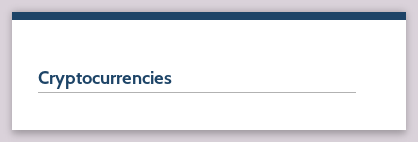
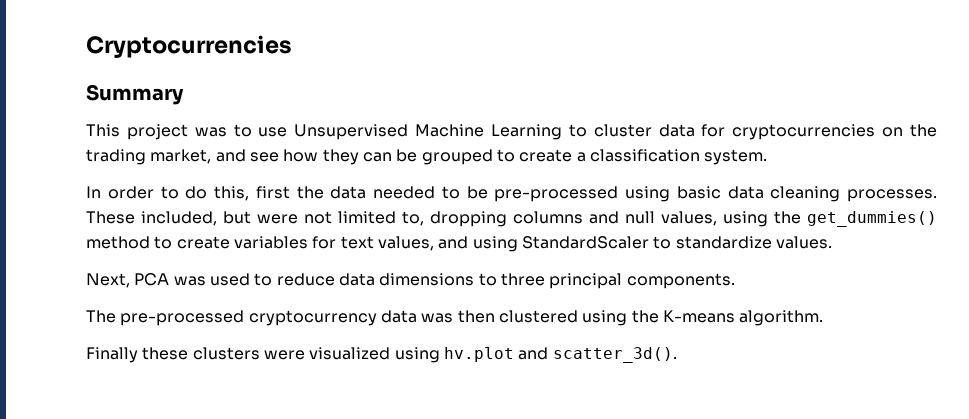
(172, 80) none -> [86,84,184,105] [86,124,938,140] [86,149,768,165] [86,186,937,202] [86,211,937,227] [86,236,832,252] [86,273,735,289] [86,310,824,326] [86,347,677,363] // Summary // This project was to use Unsupervised Machine Learning to cluster data for cryptocurrencies on the trading market, and see how they can be grouped to create a classification system. // In order to do this, first the data needed to be pre-processed using basic data cleaning processes. These included, but were not limited to, dropping columns and null values, using the get_dummies() method to create variables for text values, and using StandardScaler to standardize values. // Next, PCA was used to reduce data dimensions to three principal components. // The pre-processed cryptocurrency data was then clustered using the K-means algorithm. // Finally these clusters were visualized using hv.plot and scatter_3d().

